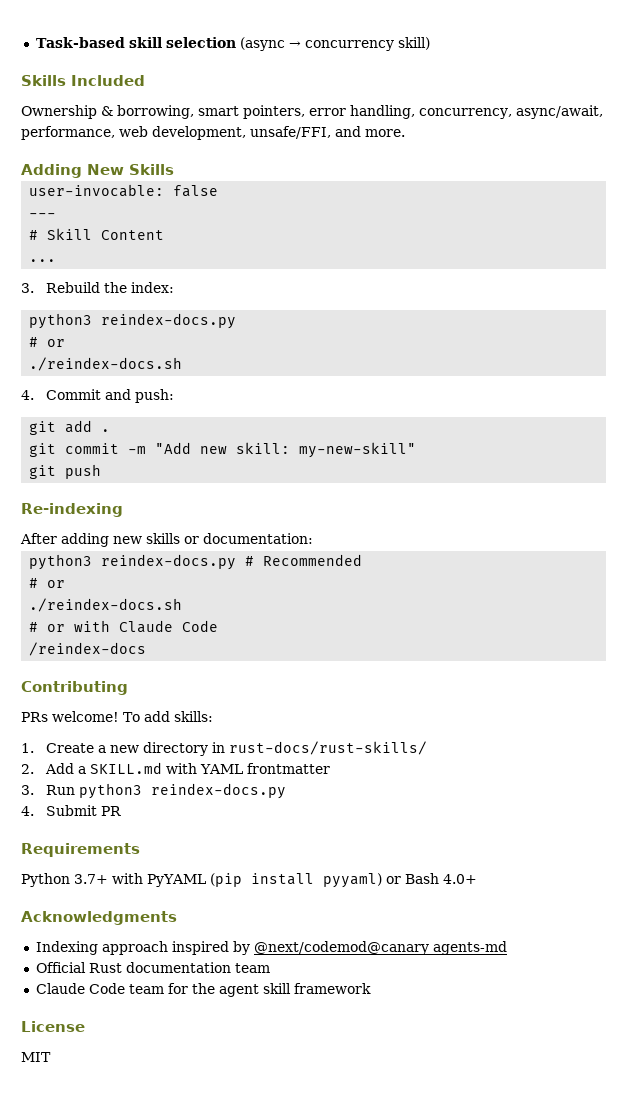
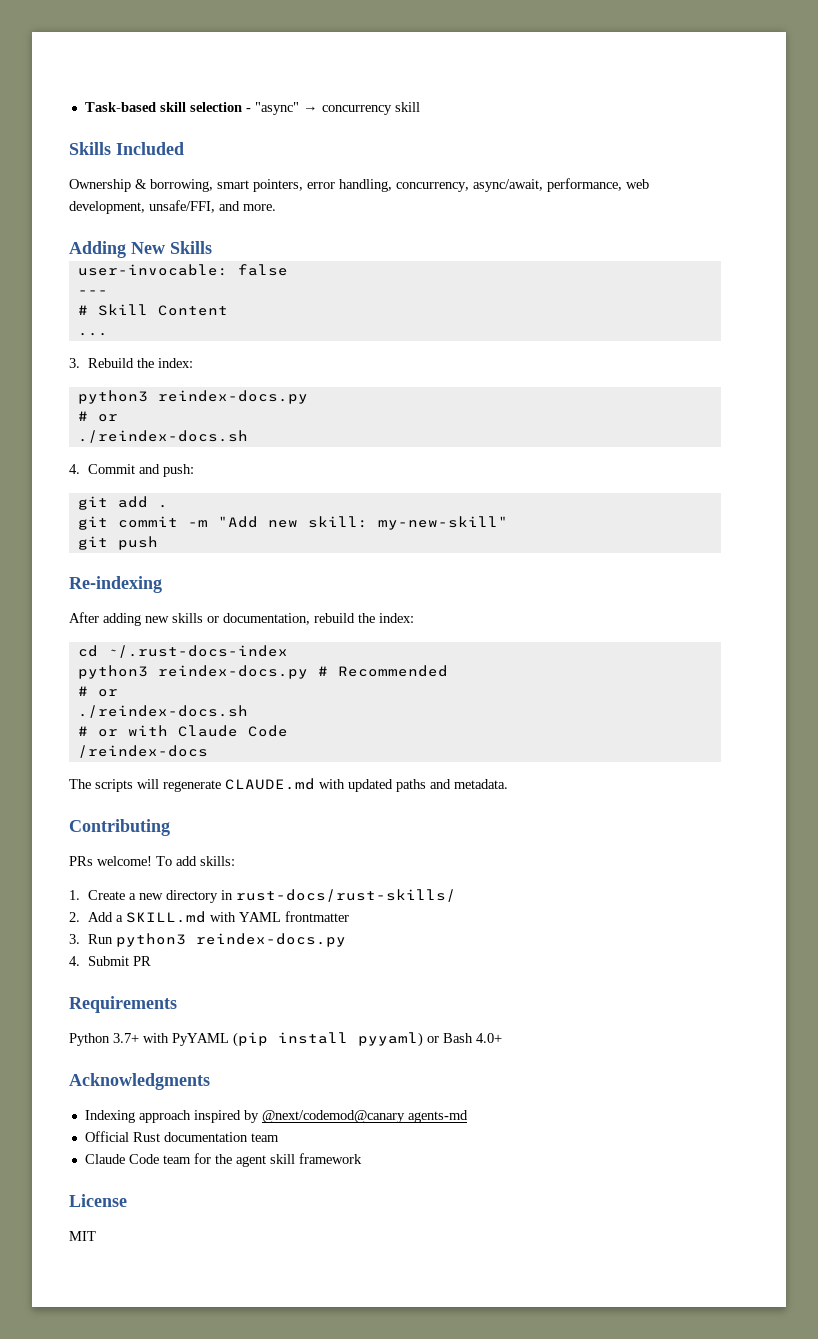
[239,37,285,51] (async -> [245,102,299,115] - "async"
[397,37,430,50] skill) -> [394,102,420,112] skill
[203,533,313,544] documentation: -> [223,613,414,625] [77,645,288,658] documentation, rebuild the index: // cd ~/.rust-docs-index
(147, 649) none -> [69,778,508,792] // The scripts will regenerate CLAUDE.md with updated paths and metadata.

